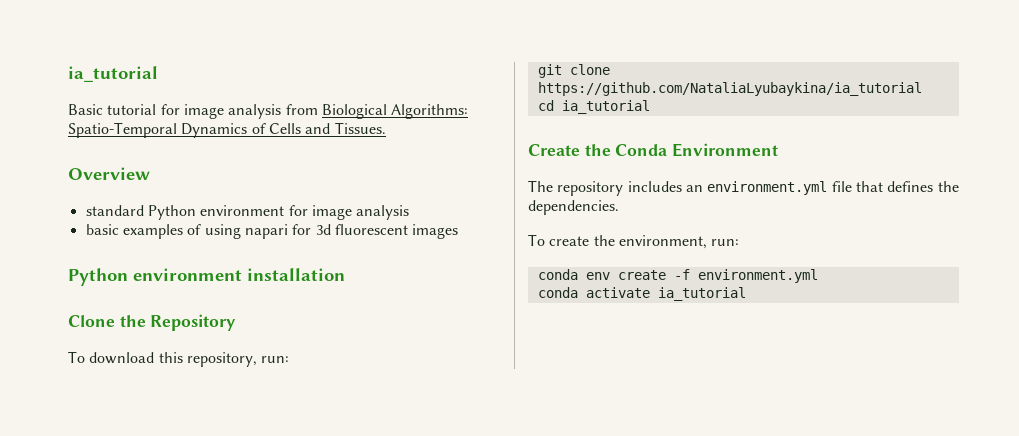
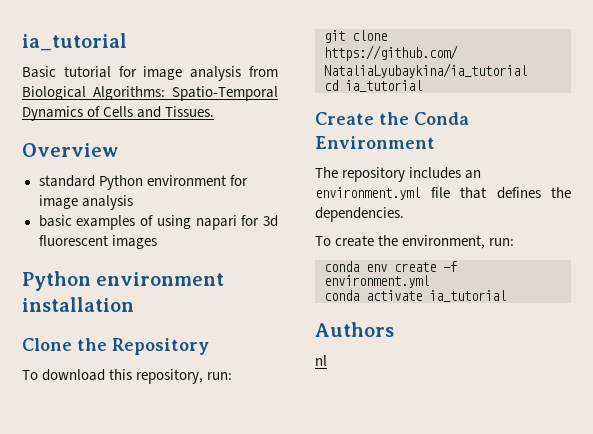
(746, 294) none -> [315,322,394,337] [315,355,327,366] // Authors // nl

